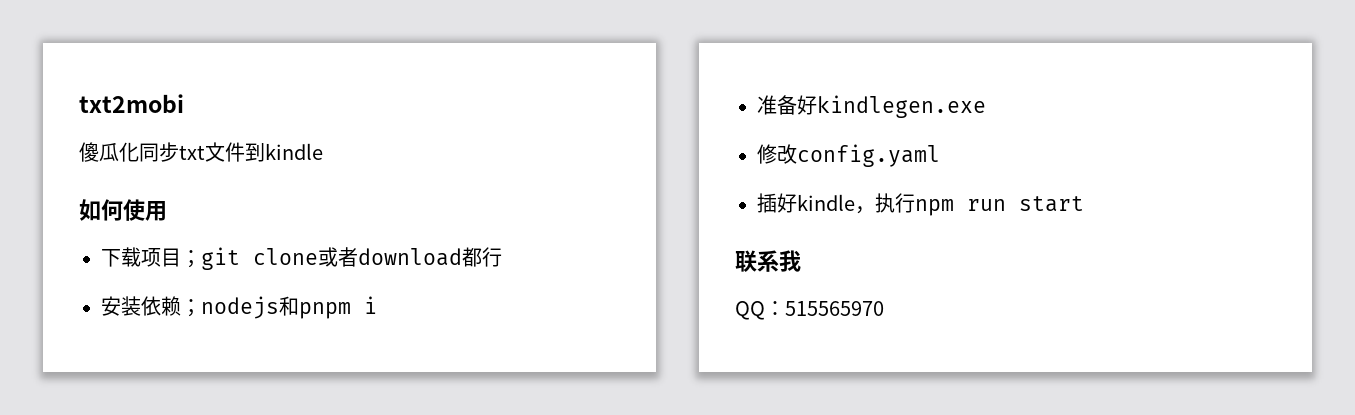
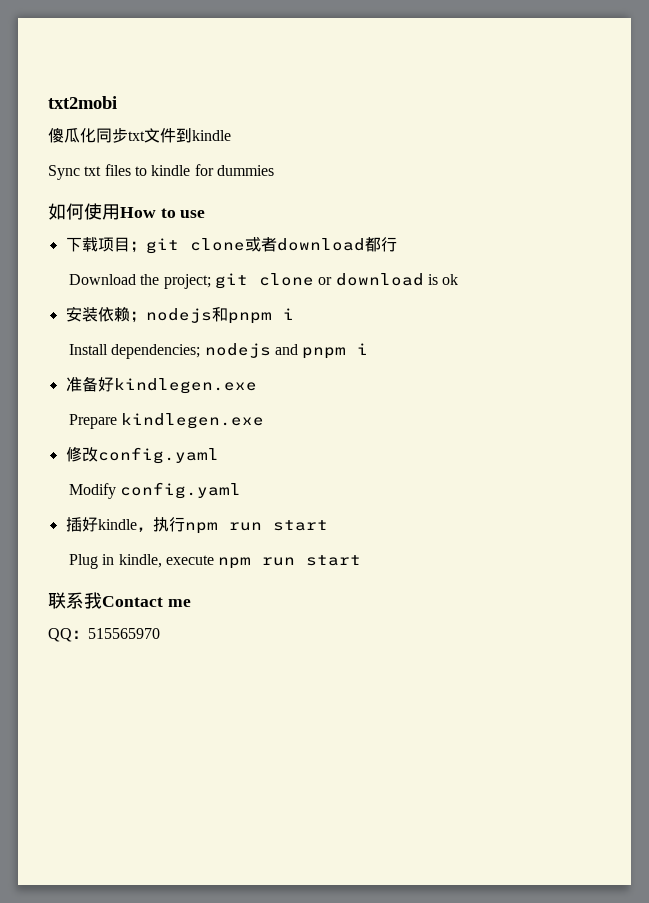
(323, 151) none -> [48,164,274,180] // Sync txt files to kindle for dummies
(167, 211) none -> [120,207,206,218] How to use
(502, 257) none -> [68,273,459,289] // Download the project; git clone or download is ok
(377, 305) none -> [68,343,369,359] // Install dependencies; nodejs and pnpm i
(986, 106) none -> [68,413,265,429] // Prepare kindlegen.exe
(940, 155) none -> [68,482,242,499] // Modify config.yaml
(1084, 204) none -> [68,554,362,569] // Plug in kindle, execute npm run start
(801, 261) none -> [102,596,191,607] Contact me

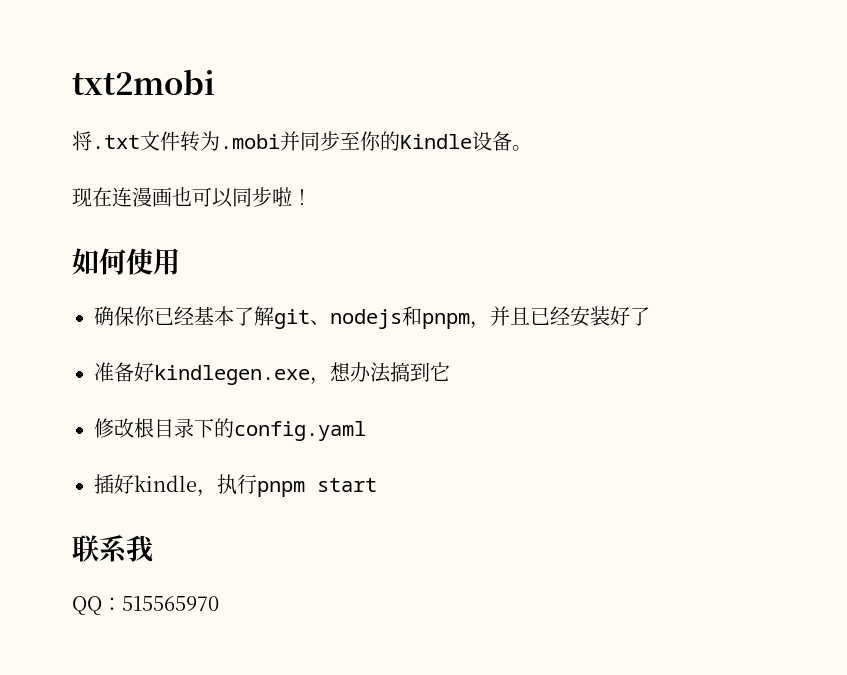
[48,128,231,143] [48,164,274,180] [48,203,206,220] [65,237,397,254] [68,273,459,289] [65,306,294,324] [68,343,369,359] 傻瓜化同步txt文件到kindle // Sync txt files to kindle for dummies // 如何使用How to use // 下载项目；git clone或者download都行 // Download the project; git clone or download is ok // 安装依赖；nodejs和pnpm i // Install dependencies; nodejs and pnpm i -> [72,131,532,152] [72,187,312,208] [72,248,180,275] [94,306,650,329] 将.txt文件转为.mobi并同步至你的Kindle设备。 // 现在连漫画也可以同步啦！ // 如何使用 // 确保你已经基本了解git、nodejs和pnpm，并且已经安装好了
[68,413,265,429] // Prepare kindlegen.exe -> [310,362,450,385] ，想办法搞到它
[97,447,219,464] [68,483,116,499] config.yaml // Modify -> [134,418,234,438] 根目录下的
[184,520,328,534] [68,554,296,569] npm run start // Plug in kindle, execute npm run -> [257,481,305,497] pnpm
[102,596,191,607] Contact me -> (153, 548) none

